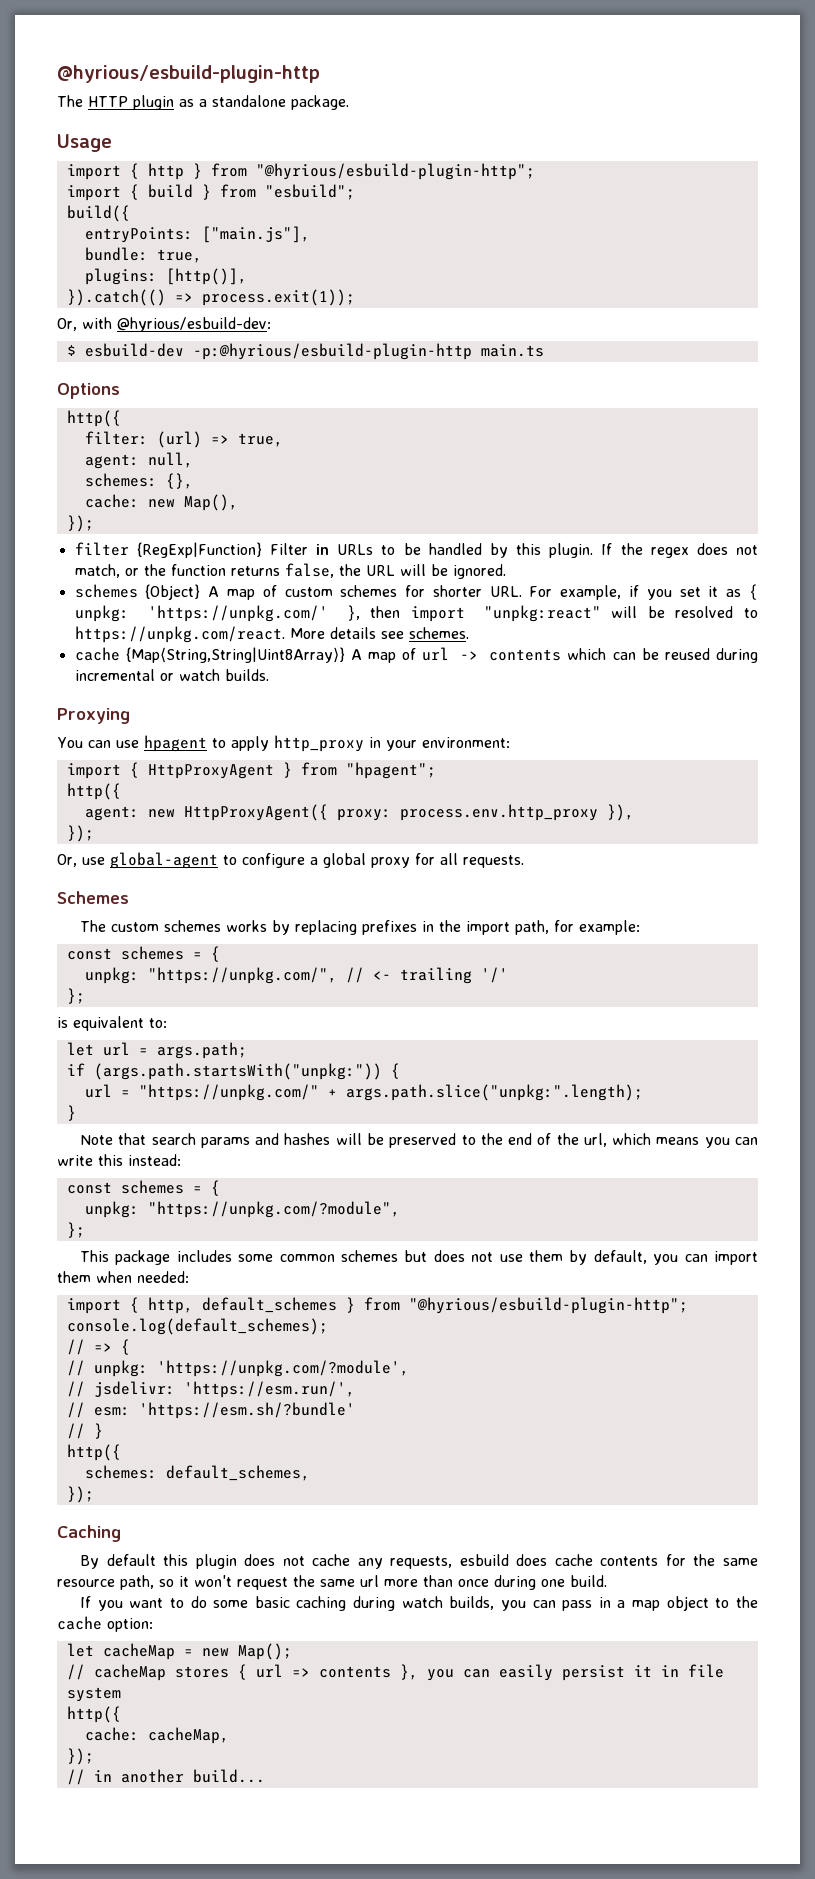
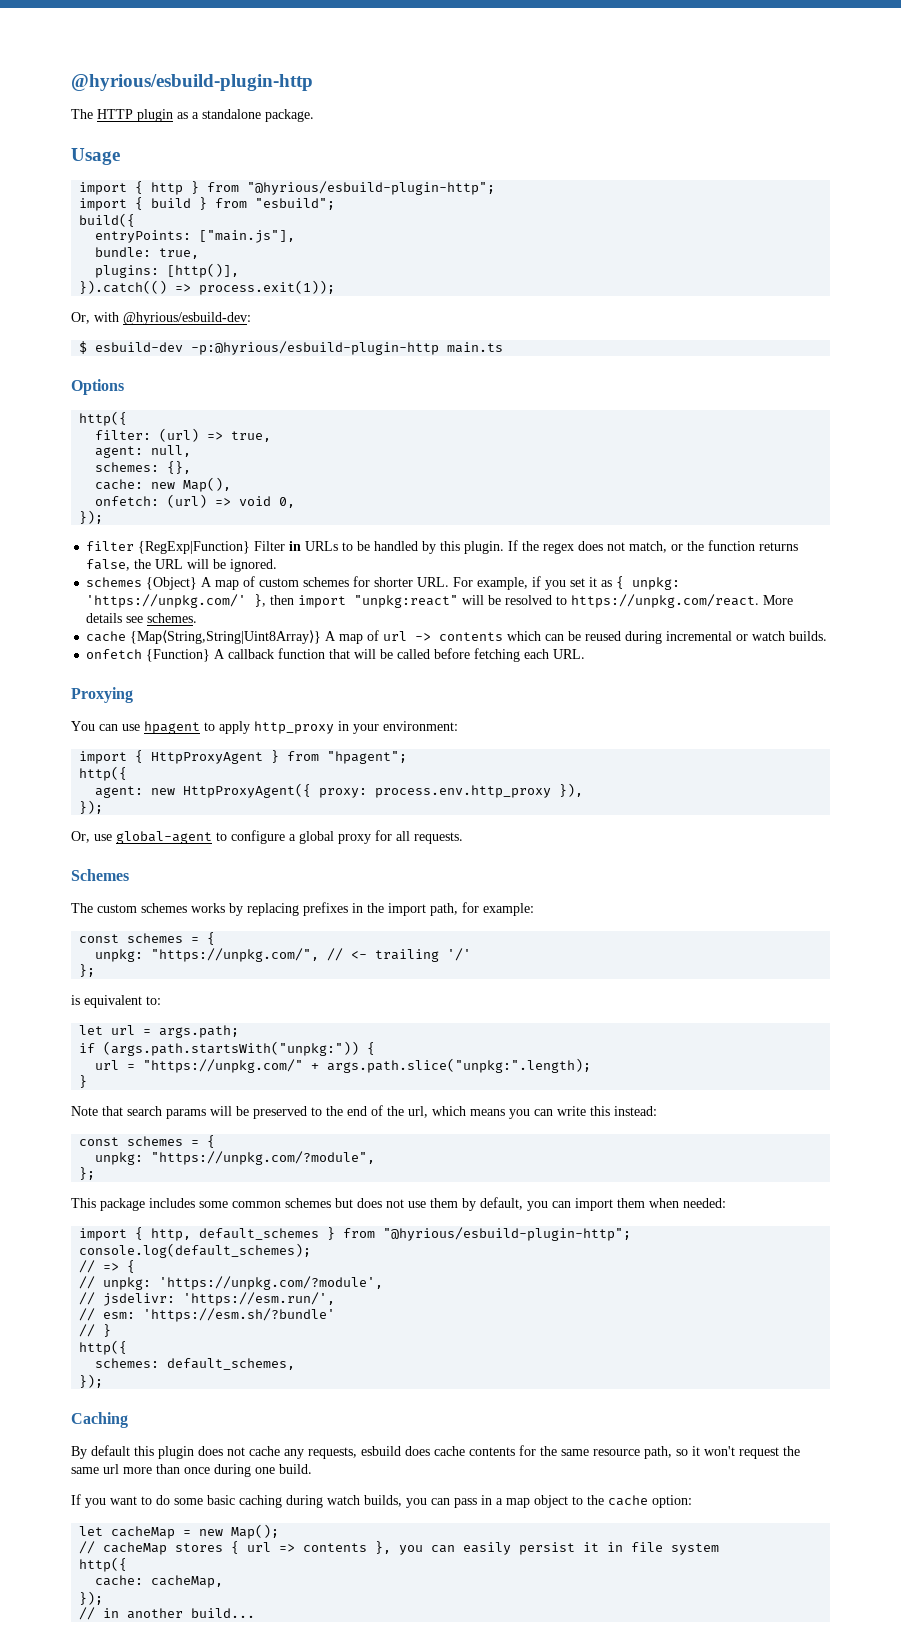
(238, 502) none -> [95,494,296,508] // onfetch: (url) => void 0,
(269, 675) none -> [86,648,586,662] // onfetch {Function} A callback function that will be called before fetching each URL.
[255,1133,331,1145] and hashes -> (206, 1114) none

